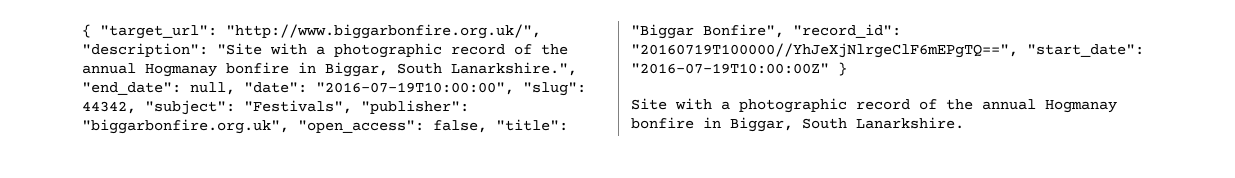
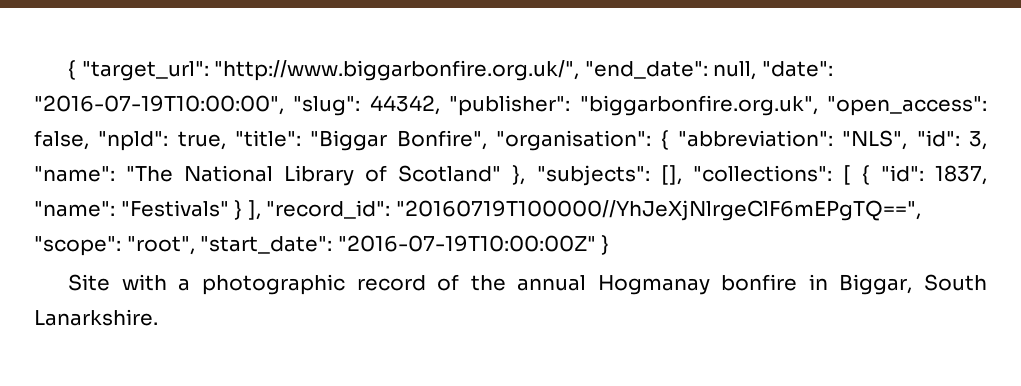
[82,43,568,58] [82,62,577,77] "description": "Site with a photographic record of the annual Hogmanay bonfire in Biggar, South Lanarkshire.", -> (580, 70) none
[145,100,352,115] "subject": "Festivals", -> (440, 105) none
(487, 126) none -> [98,131,226,151] "npld": true,
[793,24,901,38] [631,43,1018,58] "record_id": "20160719T100000//YhJeXjNlrgeClF6mEPgTQ==", -> [496,130,988,151] [34,165,988,186] [34,200,921,221] [34,236,195,256] "organisation": { "abbreviation": "NLS", "id": 3, "name": "The National Library of Scotland" }, "subjects": [], "collections": [ { "id": 1837, "name": "Festivals" } ], "record_id": "20160719T100000//YhJeXjNlrgeClF6mEPgTQ==", "scope": "root",

